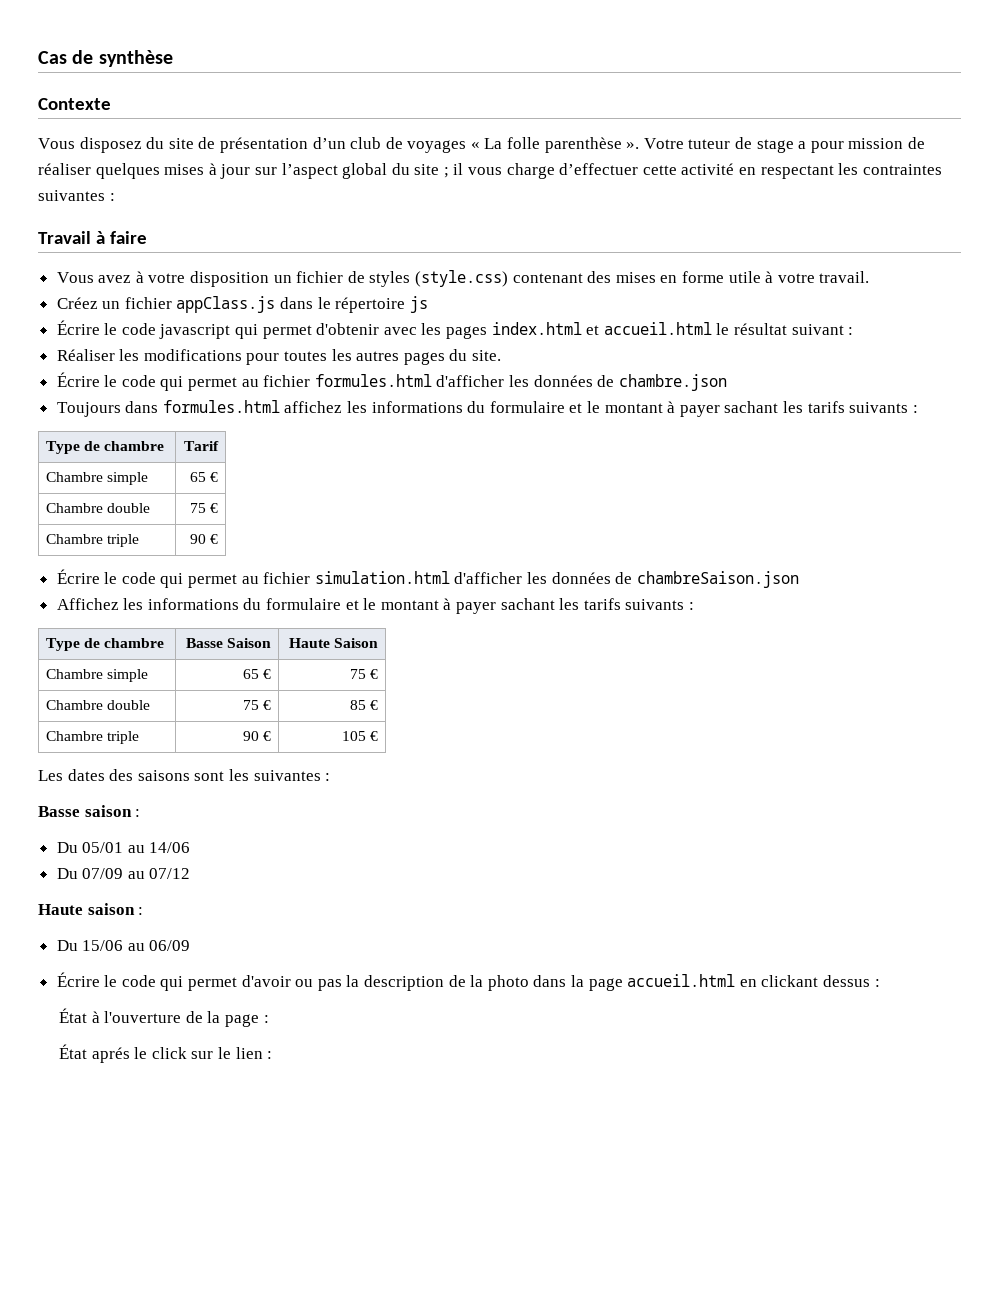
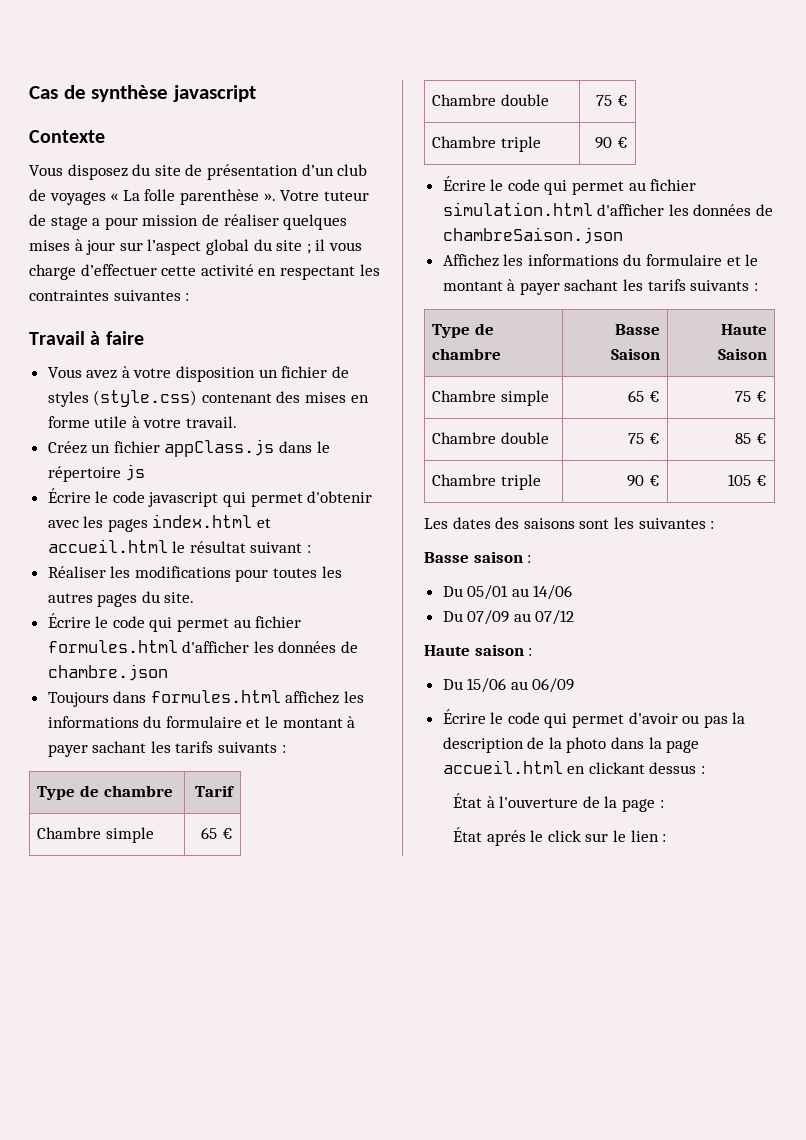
(173, 58) none -> [172,85,256,102] javascript

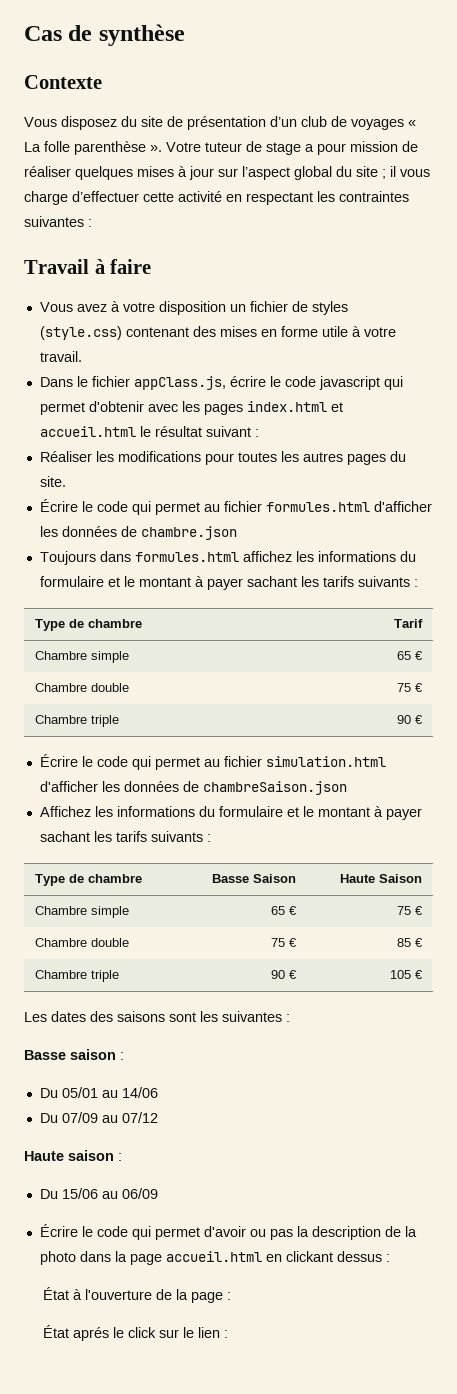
[172,85,256,102] javascript -> (185, 35) none
[47,439,330,457] [47,464,146,482] [47,488,91,503] Créez un fichier appClass.js dans le répertoire js // Écrire -> [39,376,266,390] Dans le fichier appClass.js, écrire

